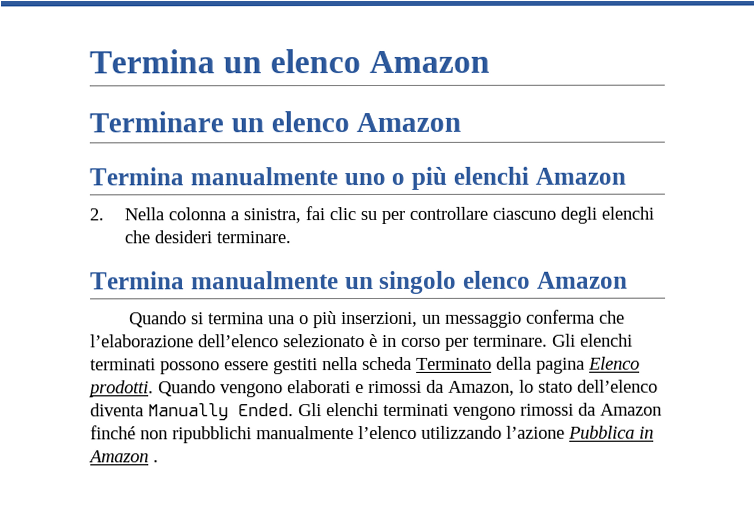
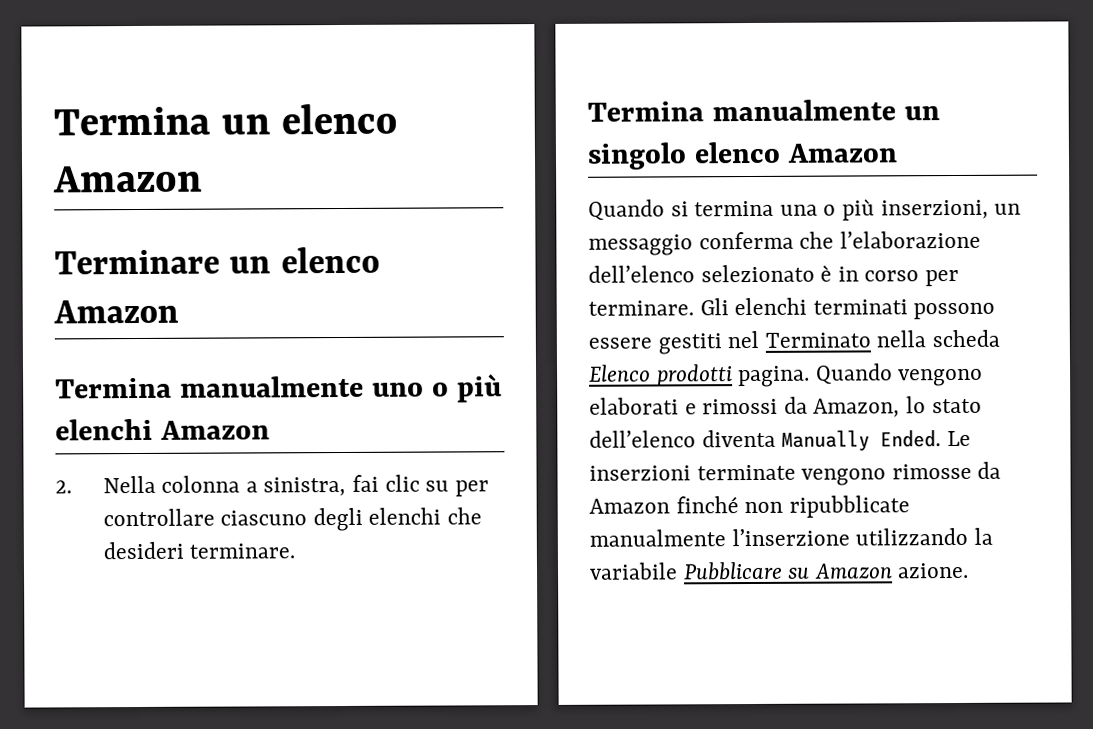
[322,356,640,374] [88,380,154,398] nella scheda Terminato della pagina Elenco prodotti. -> [727,329,1001,349] [589,364,811,388] nel Terminato nella scheda Elenco prodotti pagina.
[298,402,662,420] [90,425,654,444] [88,450,159,463] Gli elenchi terminati vengono rimossi da Amazon finché non ripubblichi manualmente l’elenco utilizzando l’azione Pubblica in Amazon . -> [946,430,971,447] [589,461,1002,486] [589,495,910,518] [589,527,993,547] [589,561,970,581] Le inserzioni terminate vengono rimosse da Amazon finché non ripubblicate manualmente l’inserzione utilizzando la variabile Pubblicare su Amazon azione.

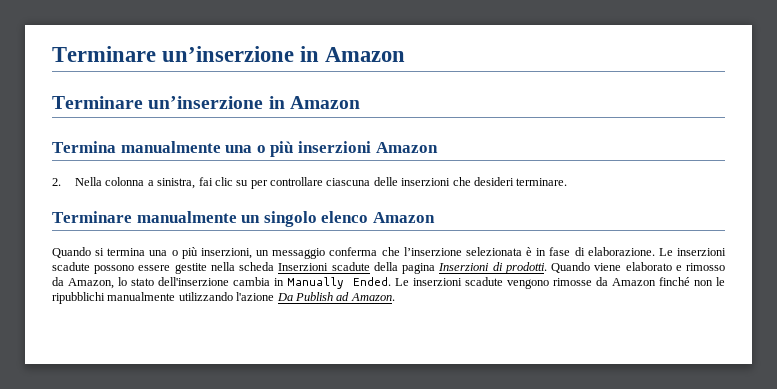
[53,103,399,136] Termina un elenco -> [52,46,320,62] Terminare un’inserzione in
[229,246,380,274] un elenco -> [148,96,285,109] un’inserzione in
[371,373,502,403] [55,418,153,441] uno o più elenchi -> [225,141,371,157] una o più inserzioni
[220,507,442,532] ciascuno degli elenchi -> [326,177,451,186] ciascuna delle inserzioni
[587,101,704,122] Termina -> [52,211,132,223] Terminare
[839,230,981,249] [588,264,960,287] [588,297,996,320] [588,329,1001,355] [589,363,984,388] [589,397,779,415] l’elaborazione dell’elenco selezionato è in corso per terminare. Gli elenchi terminati possono essere gestiti nel Terminato nella scheda Elenco prodotti pagina. Quando vengono elaborati e rimossi -> [403,247,726,256] [52,262,726,274] l’inserzione selezionata è in fase di elaborazione. Le inserzioni scadute possono essere gestite nella scheda Inserzioni scadute della pagina Inserzioni di prodotti. Quando viene elaborato e rimosso
[589,429,776,448] dell’elenco diventa -> [158,277,285,286] dell'inserzione cambia in
[696,464,796,481] terminate -> [464,277,503,286] scadute
[788,495,910,518] [589,527,993,547] [589,561,970,581] ripubblicate manualmente l’inserzione utilizzando la variabile Pubblicare su Amazon azione. -> [716,277,726,286] [52,292,395,304] le ripubblichi manualmente utilizzando l'azione Da Publish ad Amazon.

